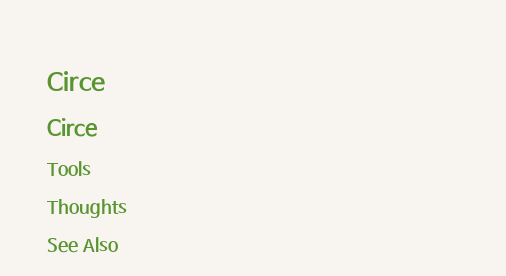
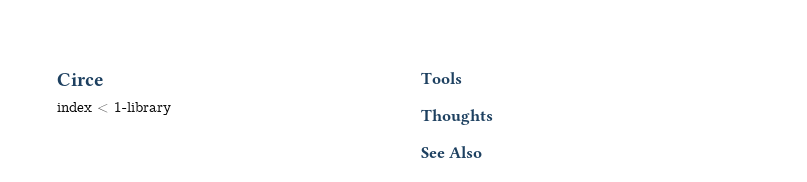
[47,71,105,92] [47,118,98,137] Circe // Circe -> [57,73,104,86] [57,102,171,115] Circe // index < 1-library

